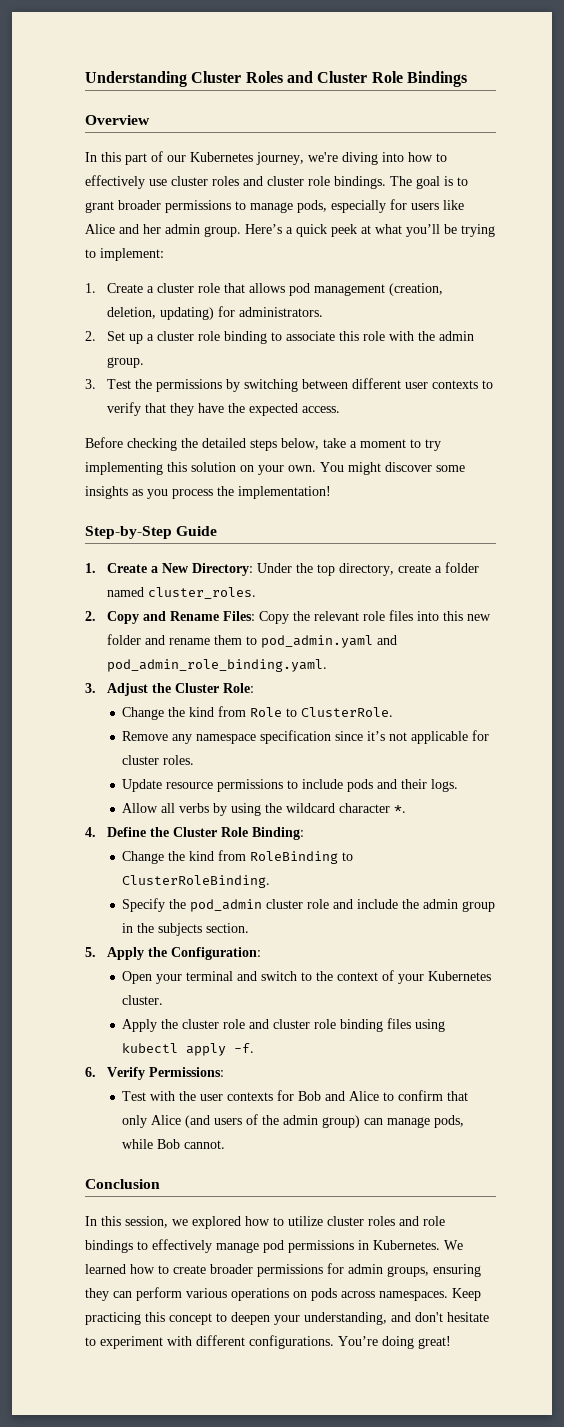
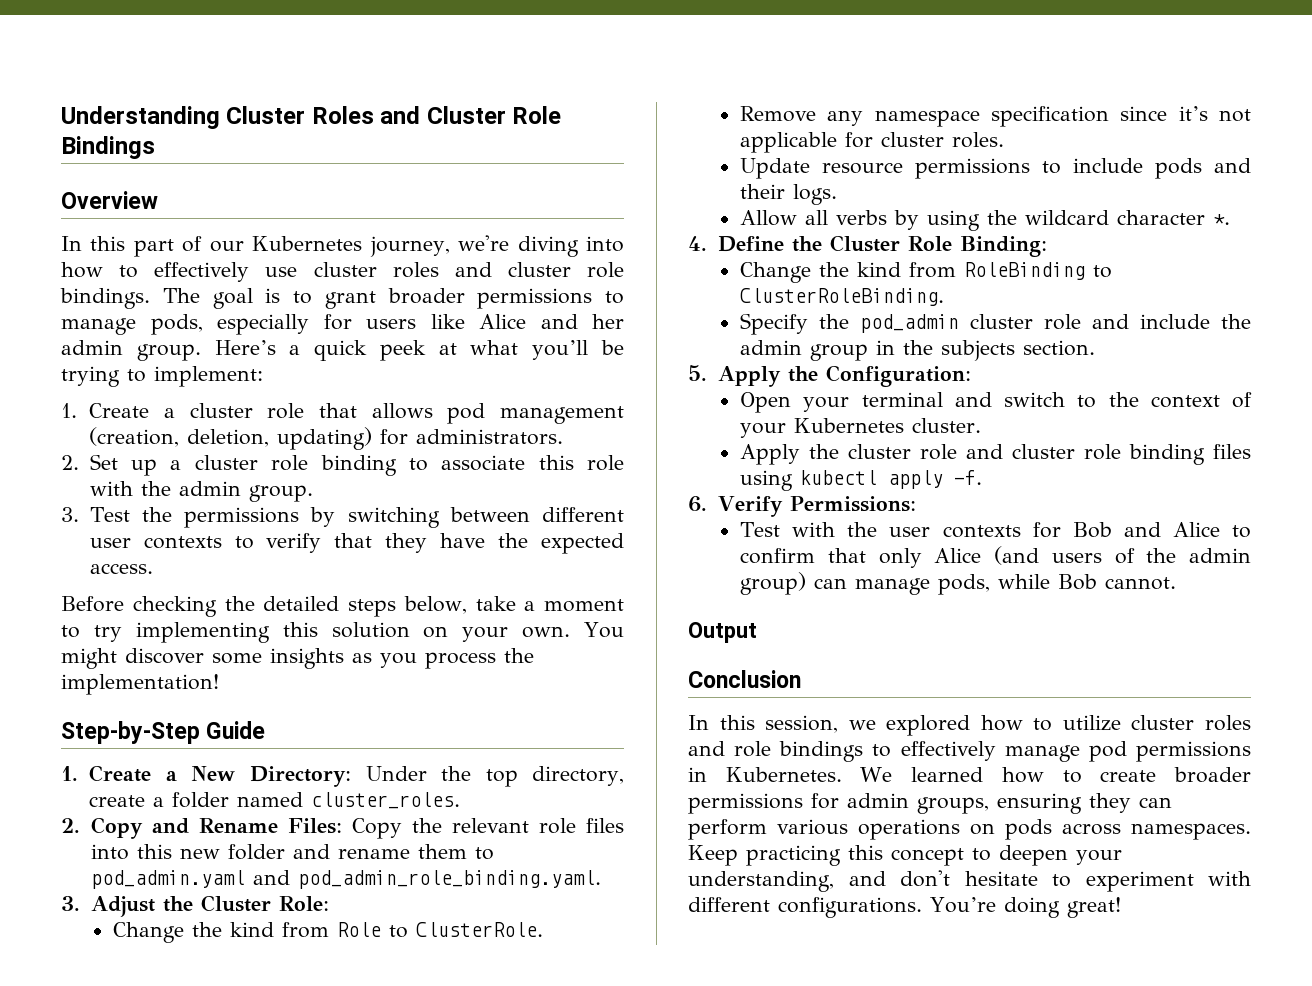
(226, 1144) none -> [688,622,757,643] // Output

